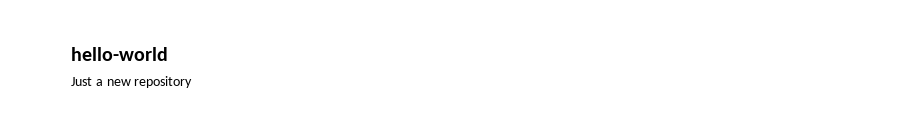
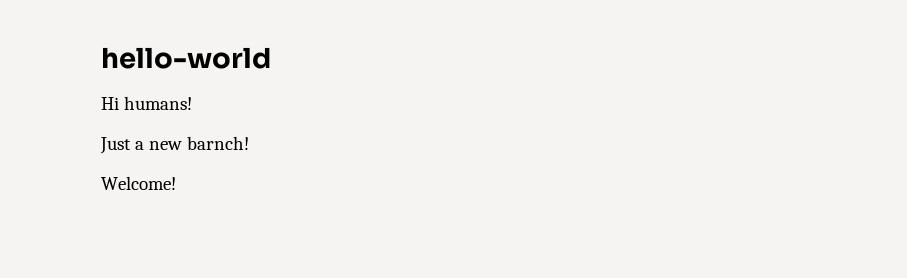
(168, 54) none -> [101,96,193,110] // Hi humans!
[134,76,193,88] repository -> [187,136,250,150] [101,176,176,190] barnch! // Welcome!

